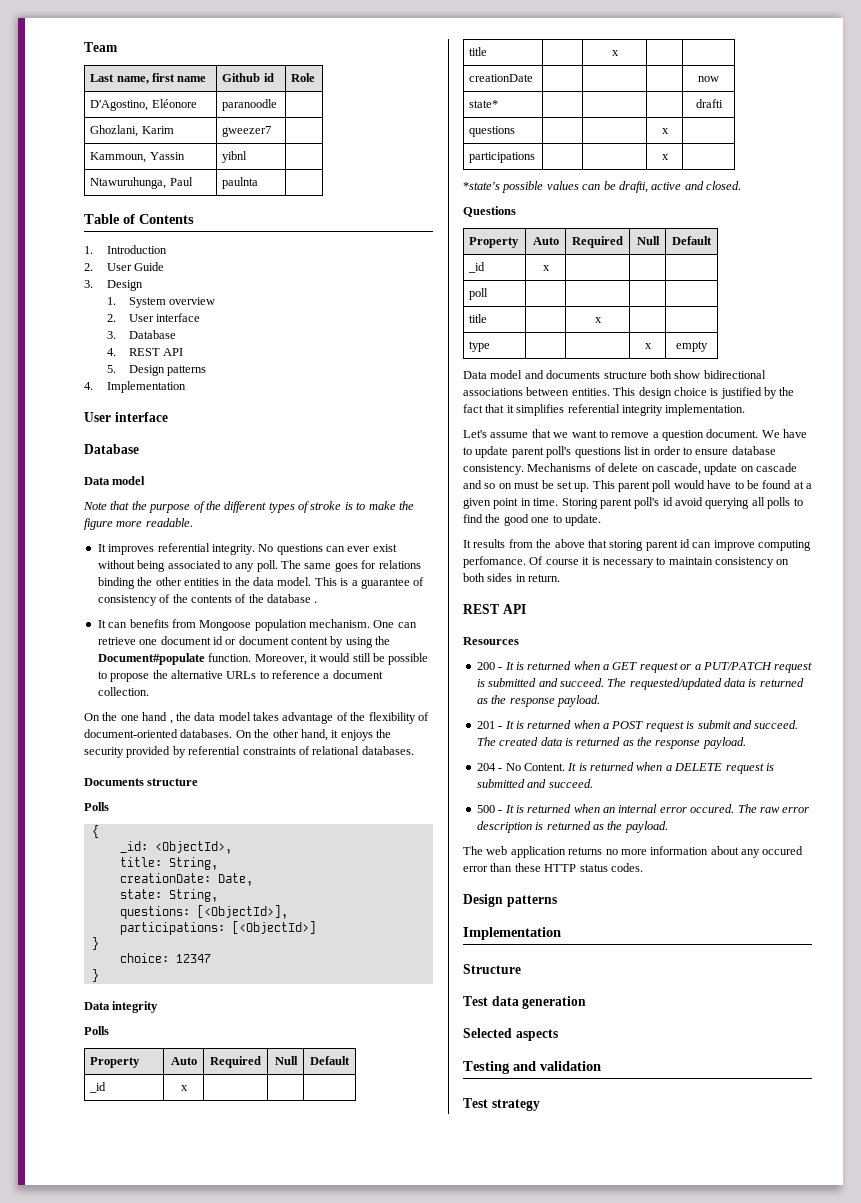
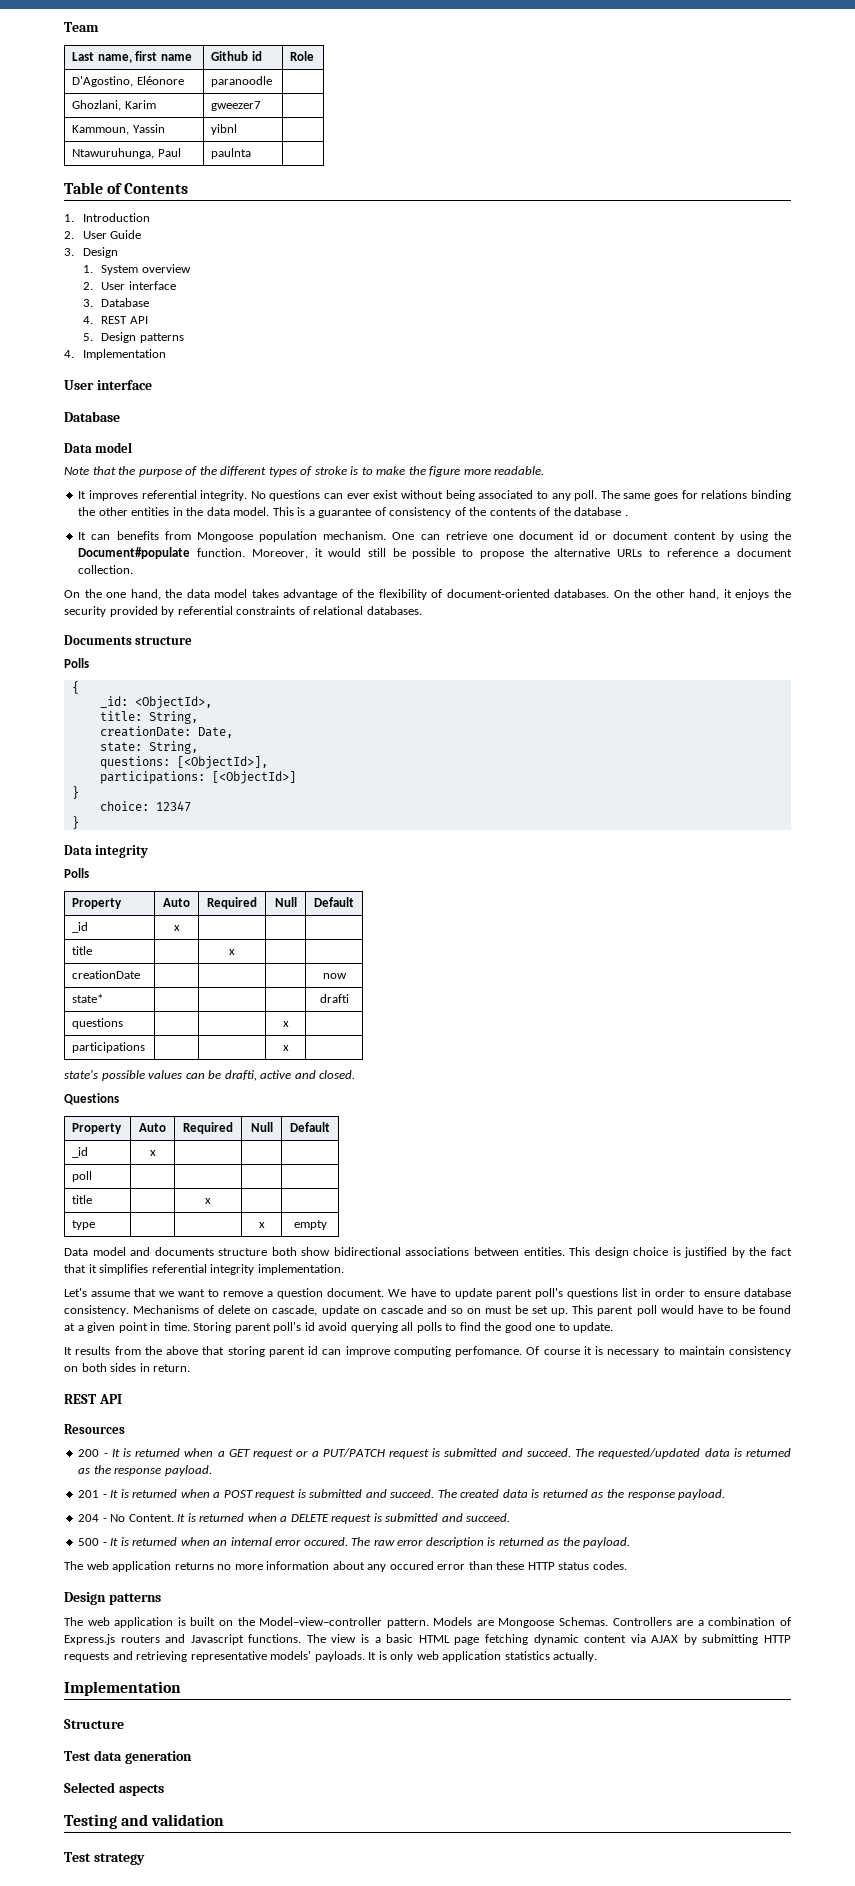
[142,712,173,724] hand , -> [130,589,161,600] hand,
[463,182,500,190] *state's -> [64,1070,98,1079] state's
[697,720,731,729] submit -> [309,1489,363,1498] submitted
(557, 901) none -> [64,1617,792,1628] [64,1634,791,1645] [64,1651,598,1662] // The web application is built on the Model–view–controller pattern. Models are Mongoose Schemas. Controllers are a combination of Express.js routers and Javascript functions. The view is a basic HTML page fetching dynamic content via AJAX by submitting HTTP requests and retrieving representative models' payloads. It is only web application statistics actually.

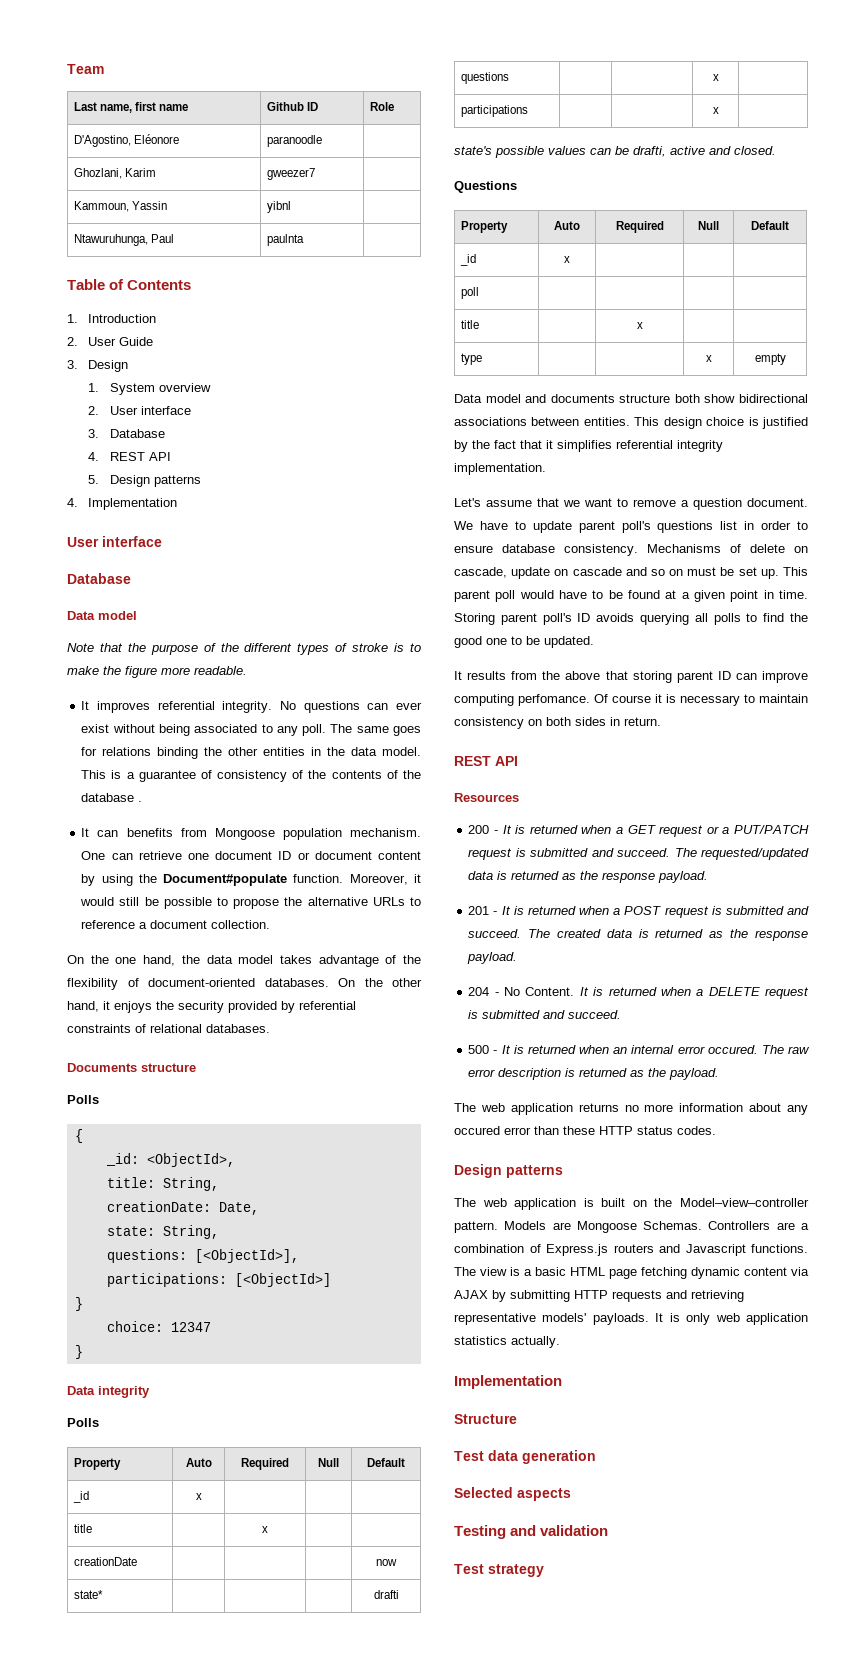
[251,51,262,61] id -> [306,102,318,111] ID
[579,531,590,540] id -> [278,851,292,860] ID
[304,1322,348,1331] id avoid -> [577,613,635,622] ID avoids
[573,1322,614,1333] update. -> [526,636,594,648] be updated.
[308,1346,318,1355] id -> [717,671,731,680] ID

